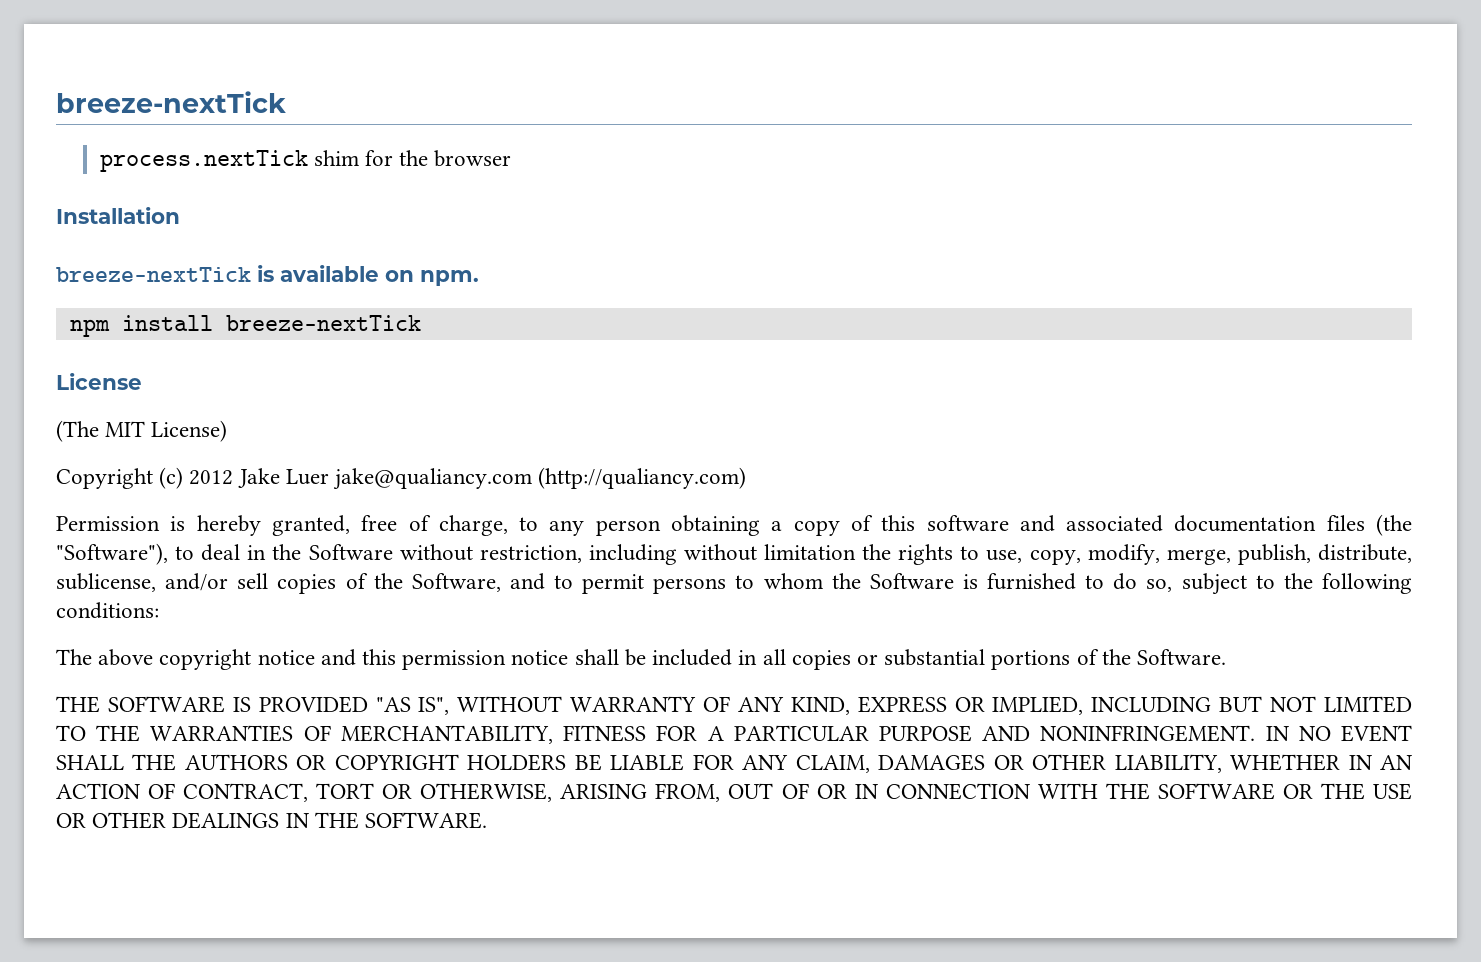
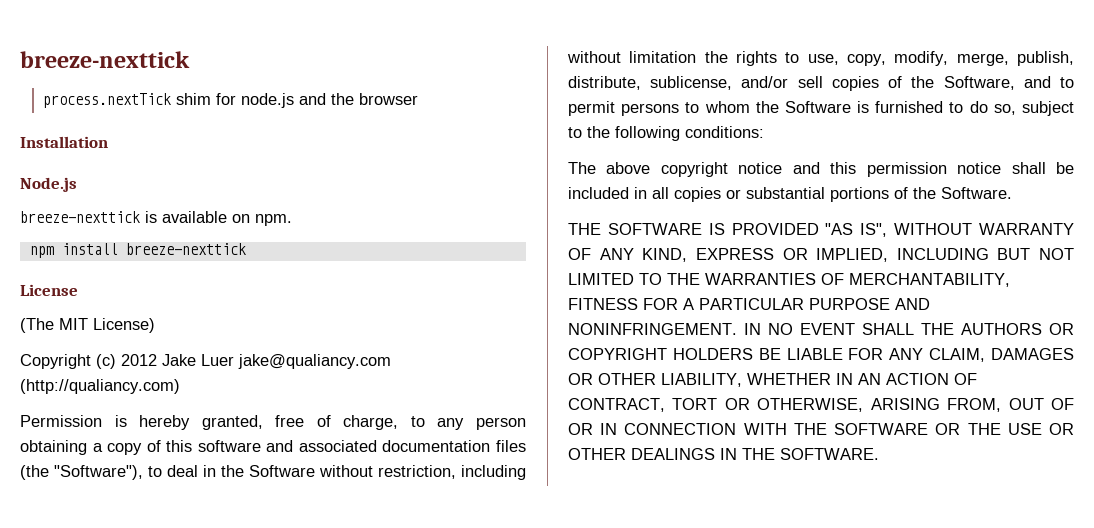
[56,91,286,113] breeze-nextTick -> [20,51,190,68] breeze-nexttick
(393, 158) none -> [241,93,327,108] node.js and
[56,267,251,282] breeze-nextTick -> [20,177,77,192] [20,211,140,223] Node.js // breeze-nexttick
[225,315,421,331] breeze-nextTick -> [125,243,246,255] breeze-nexttick

